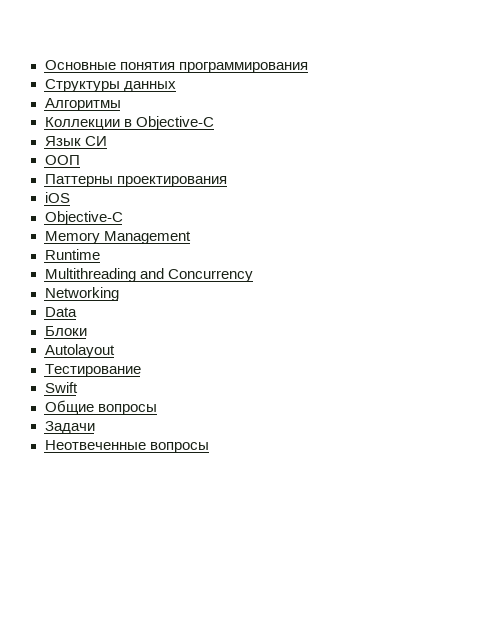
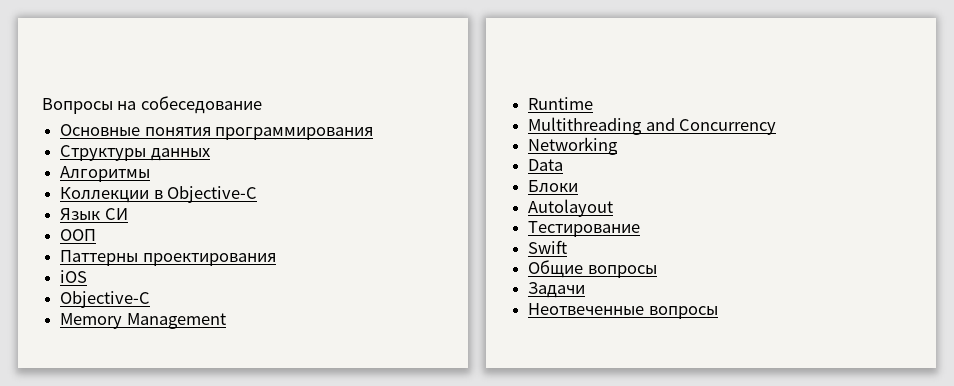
(44, 65) none -> [42,96,262,114] Вопросы на собеседование //

